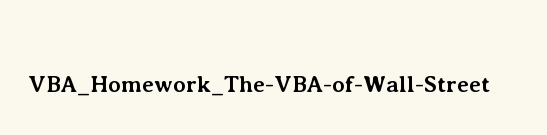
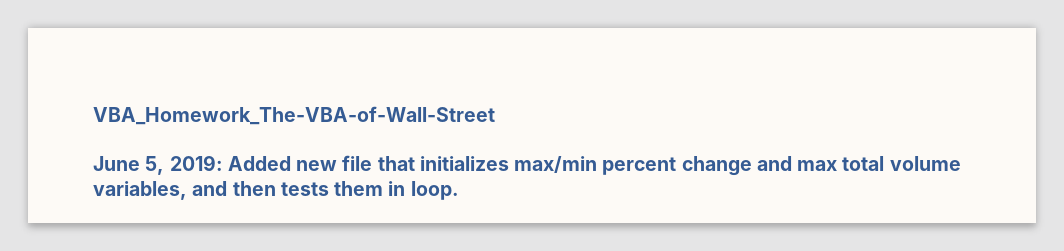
(490, 86) none -> [93,155,961,176] [93,181,459,200] // June 5, 2019: Added new file that initializes max/min percent change and max total volume variables, and then tests them in loop.

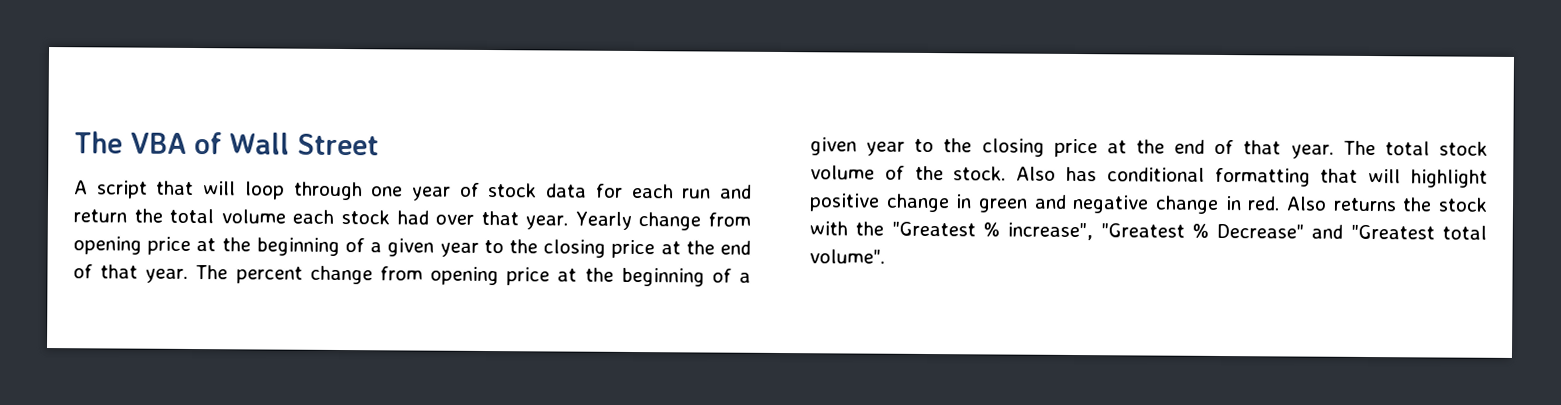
[93,106,495,125] [93,155,961,176] [93,181,459,200] VBA_Homework_The-VBA-of-Wall-Street // June 5, 2019: Added new file that initializes max/min percent change and max total volume variables, and then tests them in loop. -> [74,131,379,156] [74,180,752,201] [73,208,751,231] [73,236,751,259] [73,264,752,287] [810,137,1488,159] [810,165,1488,188] [809,193,1488,214] [809,221,1487,241] [809,249,885,264] The VBA of Wall Street // A script that will loop through one year of stock data for each run and return the total volume each stock had over that year. Yearly change from opening price at the beginning of a given year to the closing price at the end of that year. The percent change from opening price at the beginning of a given year to the closing price at the end of that year. The total stock volume of the stock. Also has conditional formatting that will highlight positive change in green and negative change in red. Also returns the stock with the "Greatest % increase", "Greatest % Decrease" and "Greatest total volume".

